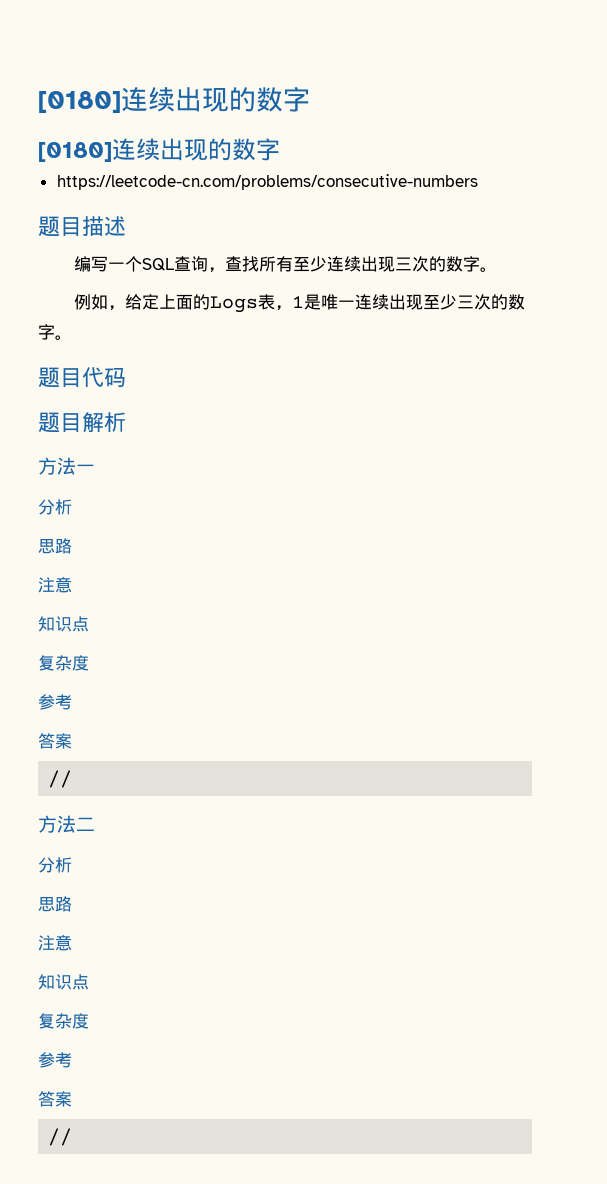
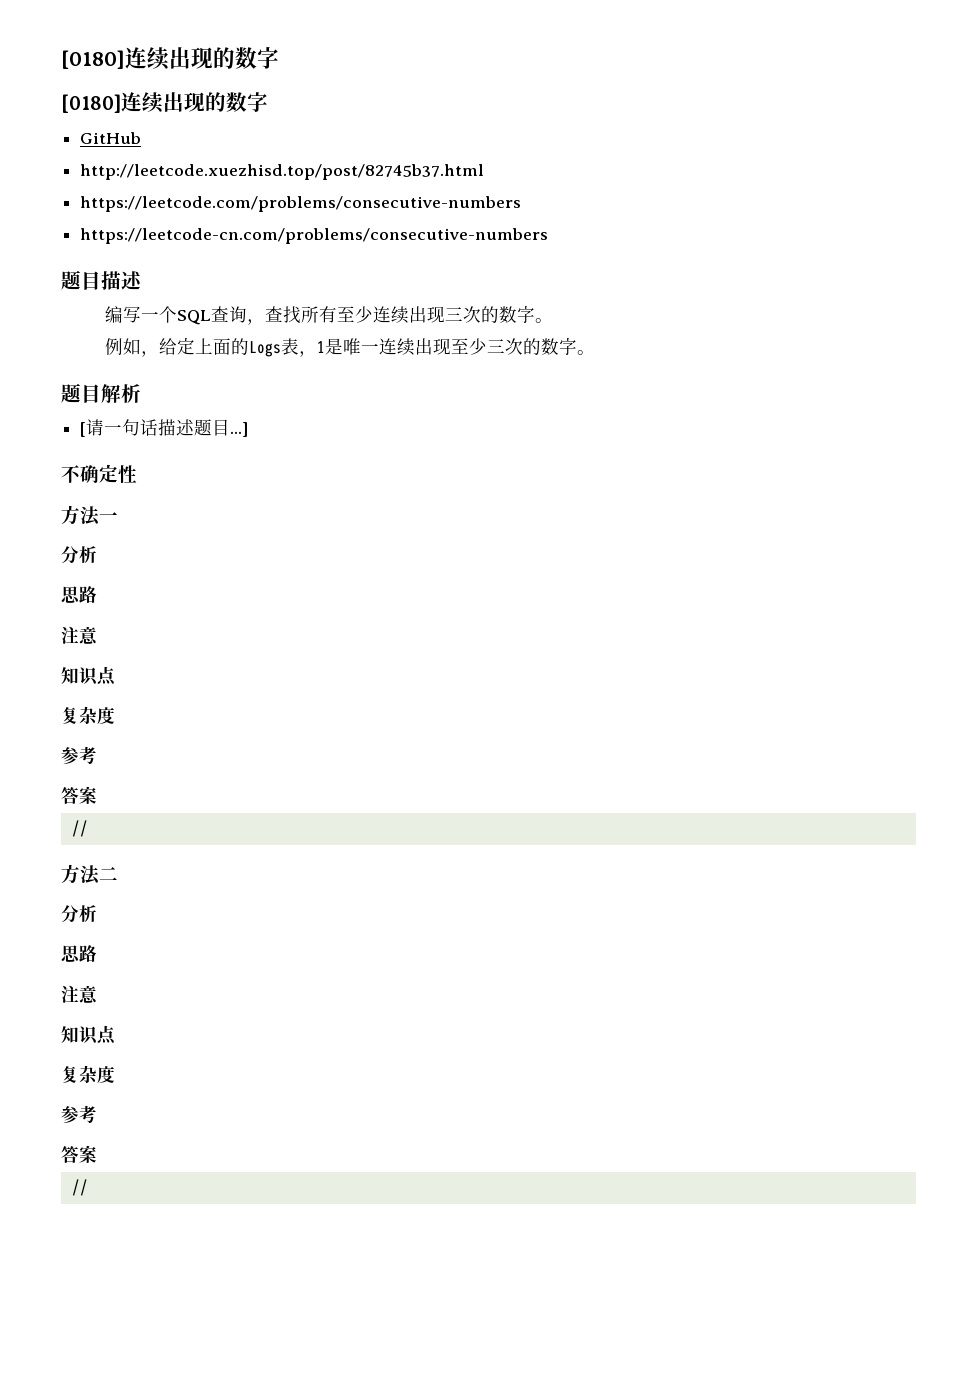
(280, 149) none -> [80,132,142,144] [80,164,485,180] [80,196,522,212] // GitHub // http://leetcode.xuezhisd.top/post/82745b37.html // https://leetcode.com/problems/consecutive-numbers
[82,367,126,388] [38,412,126,433] 代码 // 题目解析 -> [101,384,141,403] [80,419,249,437] [61,464,137,484] 解析 // [请一句话描述题目...] // 不确定性

